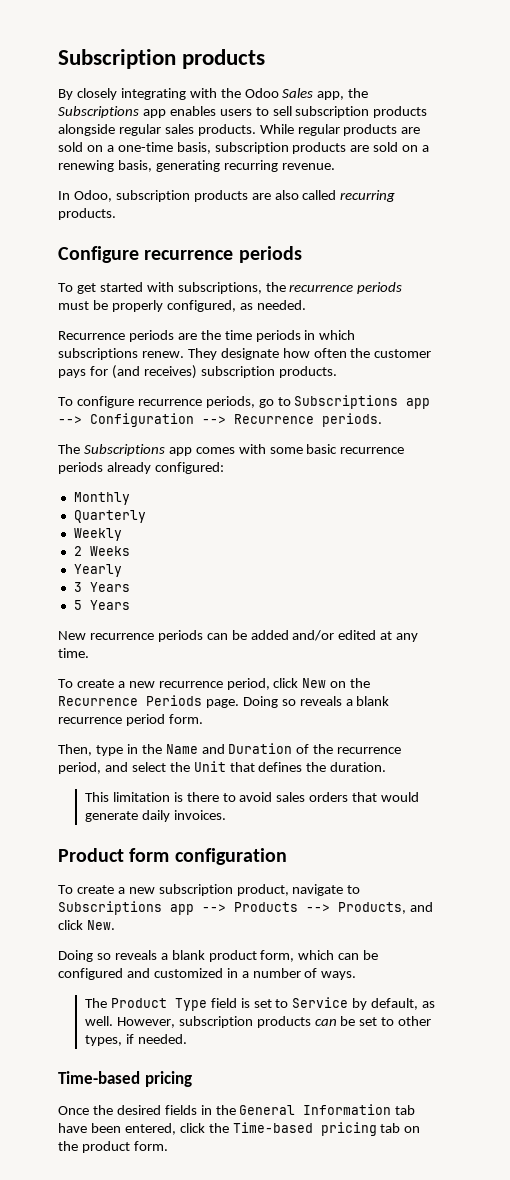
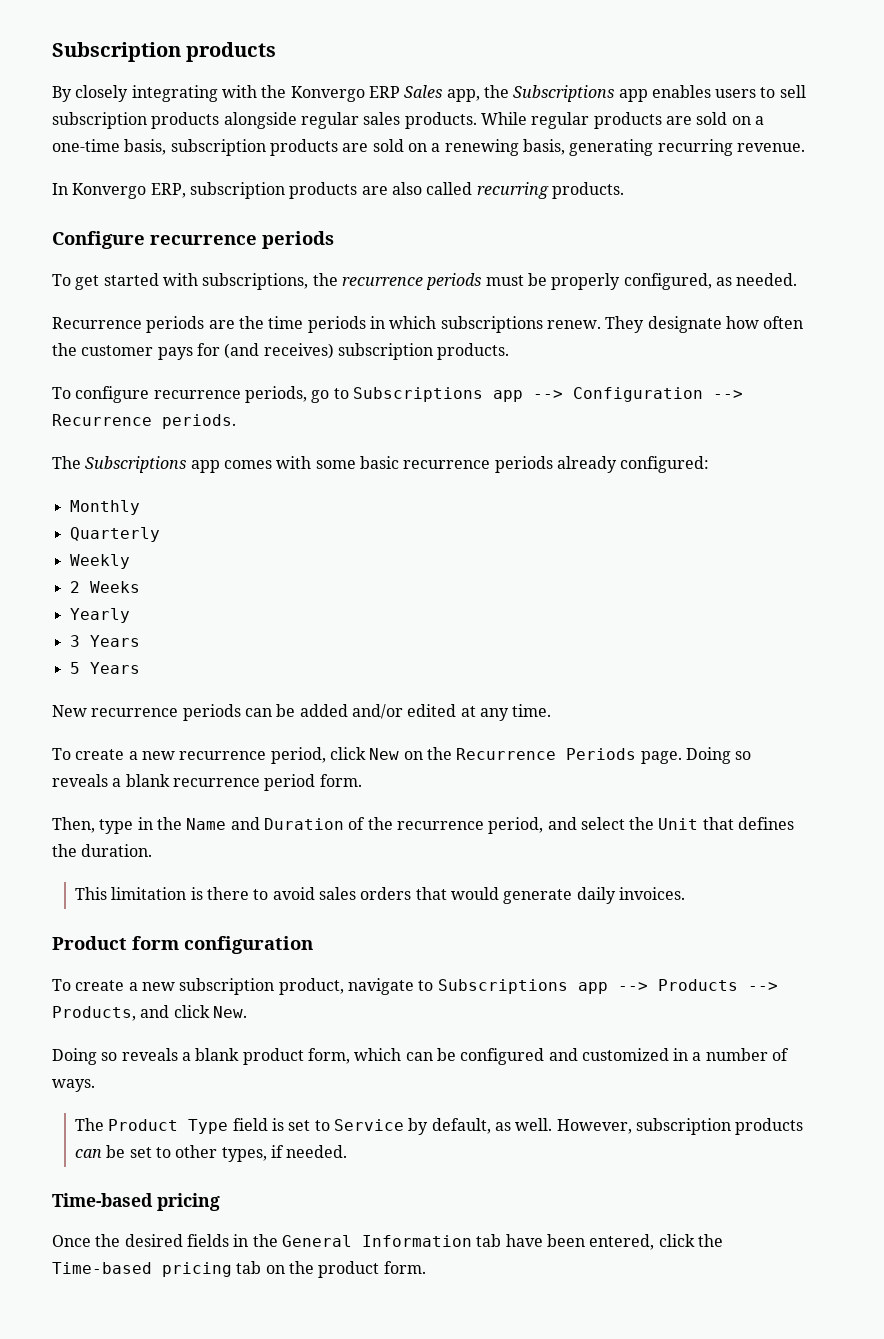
[244,88,279,98] Odoo -> [290,86,400,102] Konvergo ERP
[73,190,112,202] Odoo, -> [72,183,186,199] Konvergo ERP,

